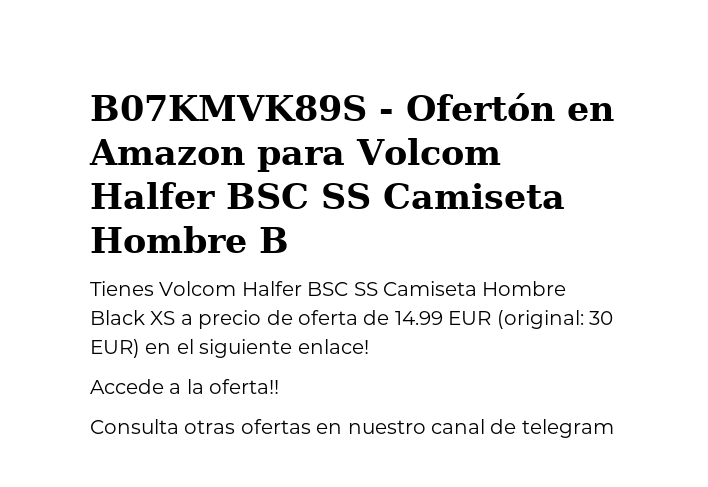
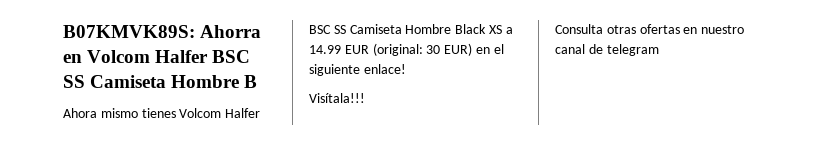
[90,93,614,121] [89,139,345,172] B07KMVK89S - Ofertón en Amazon para -> [63,25,262,38] [63,54,82,63] B07KMVK89S: Ahorra en
[90,281,154,296] Tienes -> [63,108,176,118] Ahora mismo tienes
[198,310,390,329] precio de oferta de -> (513, 30) none
[90,379,280,394] Accede a la oferta!! -> [309,93,365,103] Visítala!!!

